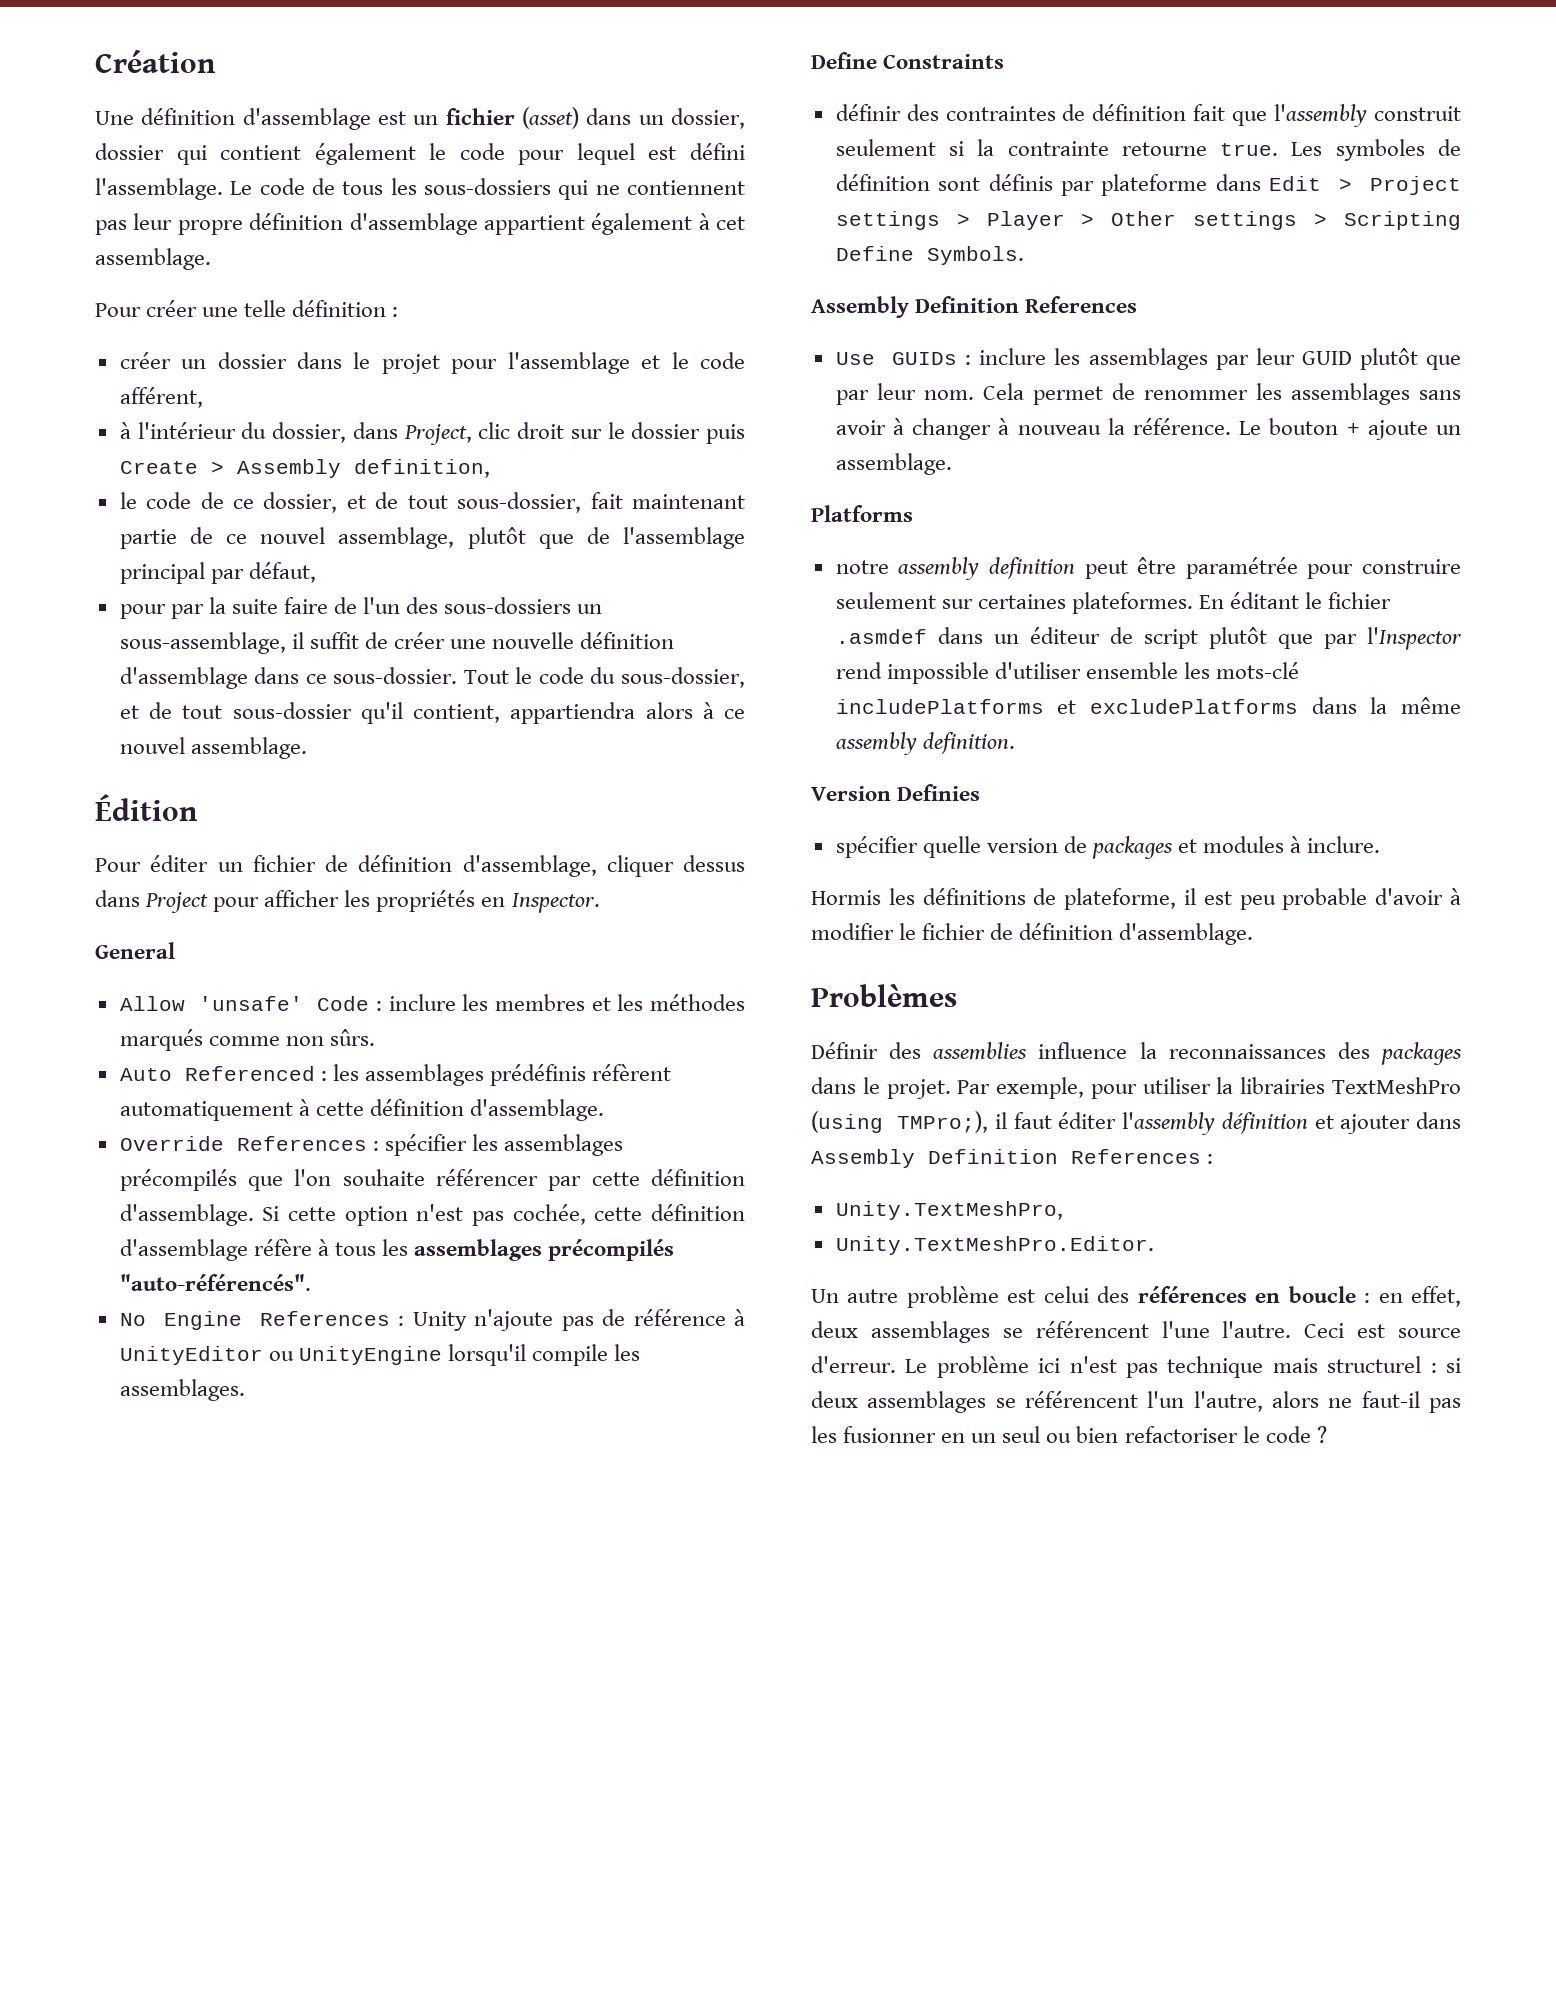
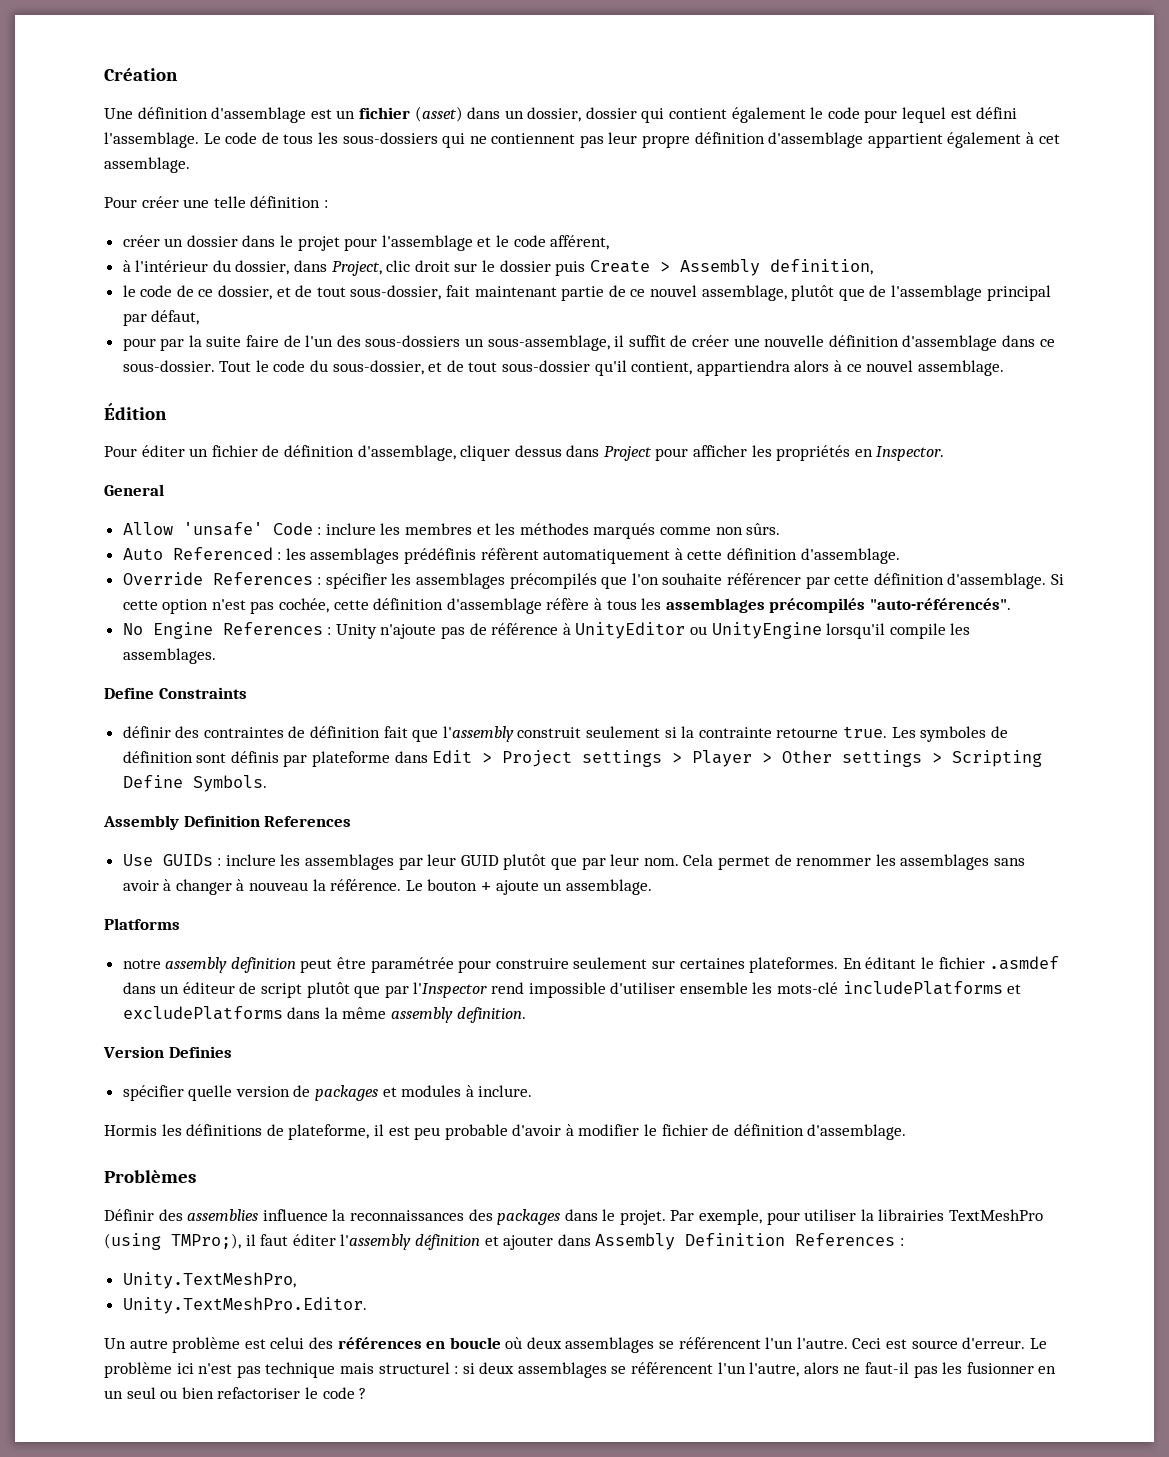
[1364,1286,1461,1307] [811,1321,1210,1343] : en effet, deux assemblages se référencent l'une -> [505,1337,794,1353] où deux assemblages se référencent l'un

